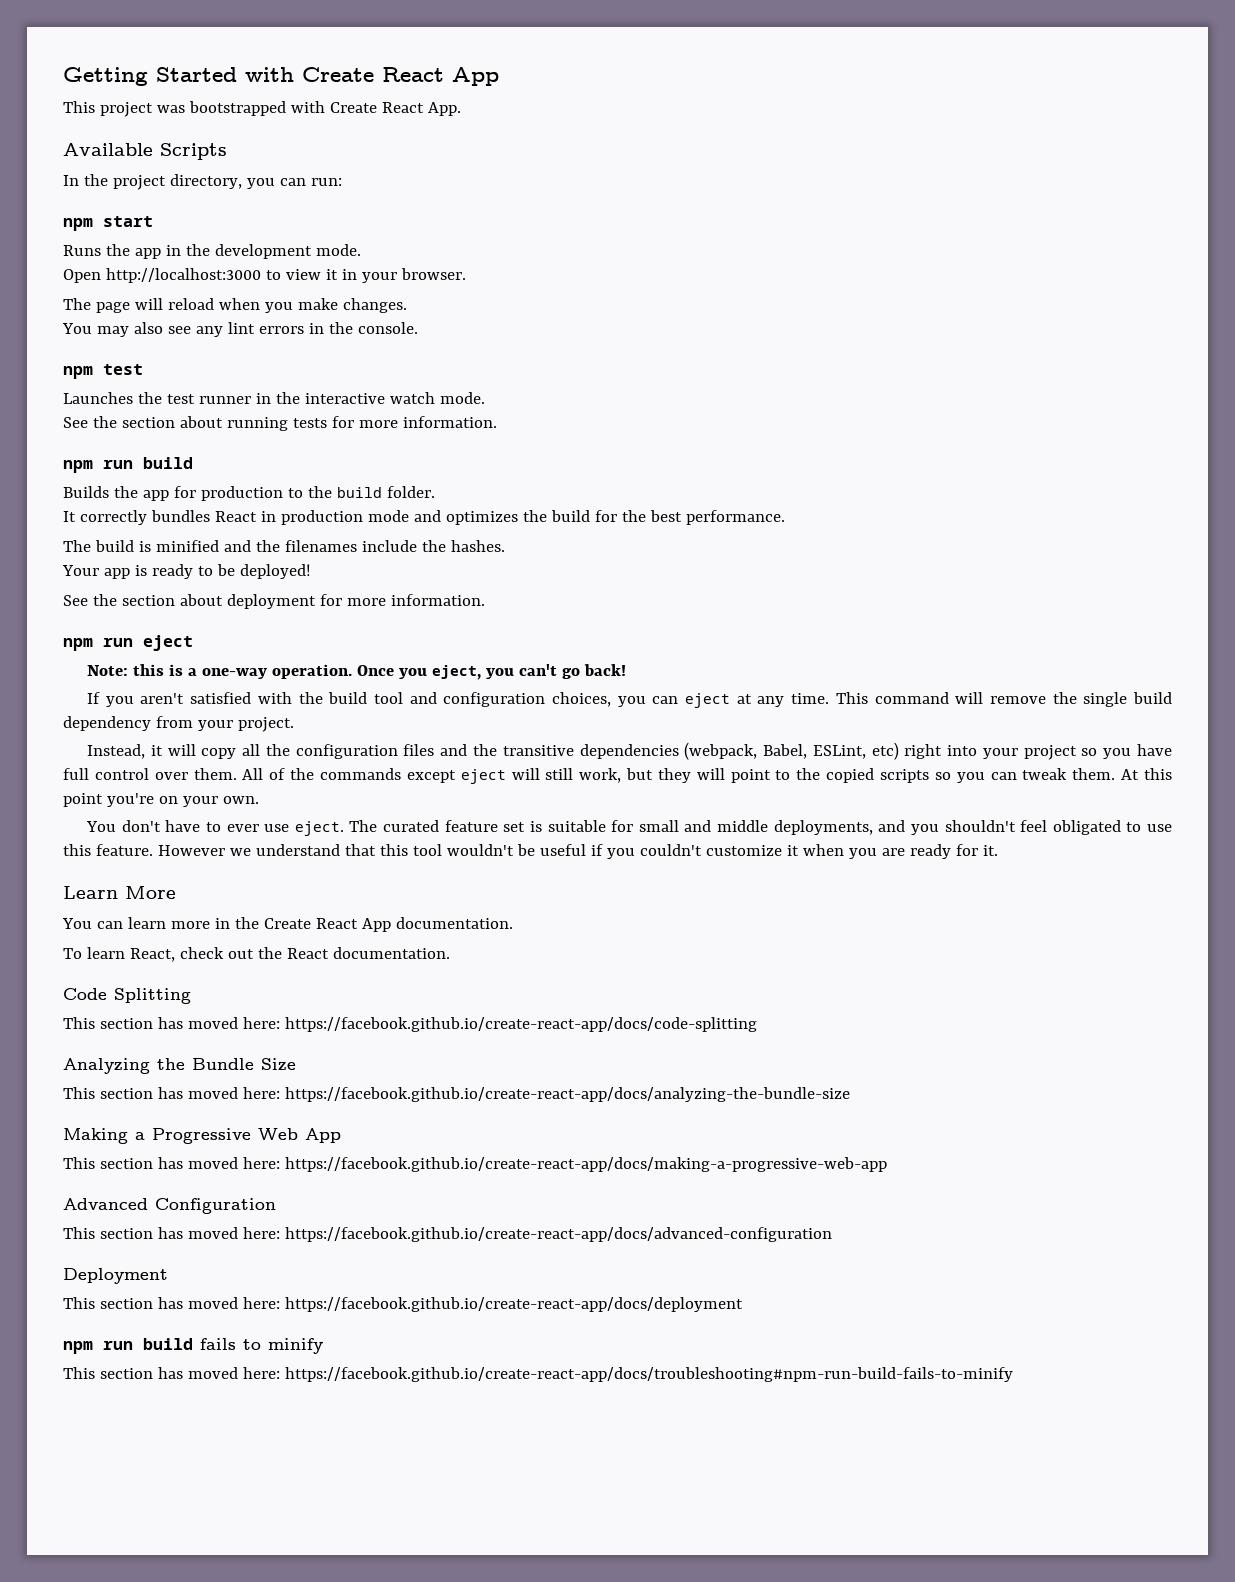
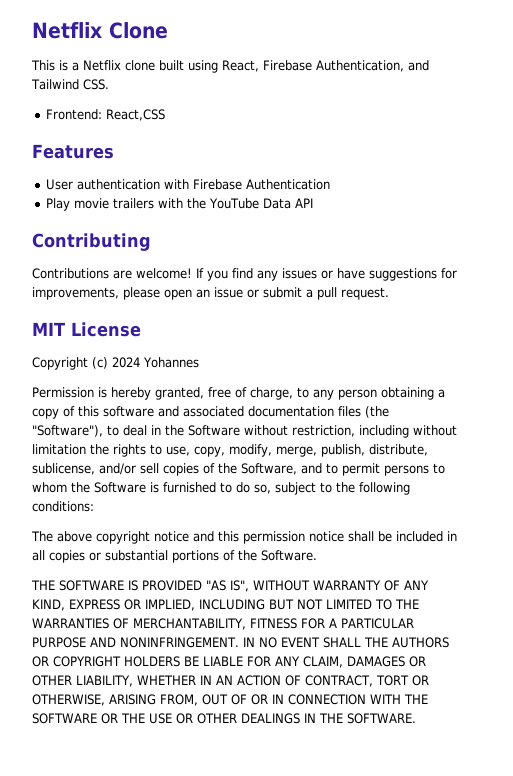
[63,67,499,86] [63,101,461,117] [63,143,227,160] [63,174,342,190] [63,216,153,231] [63,244,361,259] [63,268,466,283] [63,298,407,313] [62,322,418,337] [63,364,143,379] [63,392,485,404] [63,416,497,431] [63,457,193,473] [63,486,435,501] [63,510,785,525] [63,540,505,552] [62,564,311,579] [63,594,485,609] [63,635,193,651] [87,664,627,680] [87,692,1172,708] [63,716,294,732] [87,742,1172,760] [63,768,1172,784] [63,793,259,807] [86,820,1173,836] [63,844,998,859] [63,886,176,899] [62,917,513,932] [63,947,450,962] [63,988,191,1004] [63,1017,757,1032] [63,1058,296,1074] [63,1087,850,1102] [63,1128,341,1144] [63,1157,887,1172] [63,1198,276,1214] [63,1227,832,1242] [63,1268,168,1284] [63,1297,743,1312] [63,1338,323,1354] [63,1367,1013,1382] Getting Started with Create React App // This project was bootstrapped with Create React App. // Available Scripts // In the project directory, you can run: // npm start // Runs the app in the development mode. // Open http://localhost:3000 to view it in your browser. // The page will reload when you make changes. // You may also see any lint errors in the console. // npm test // Launches the test runner in the interactive watch mode. // See the section about running tests for more information. // npm run build // Builds the app for production to the build folder. // It correctly bundles React in production mode and optimizes the build for the best performance. // The build is minified and the filenames include the hashes. // Your app is ready to be deployed! // See the section about deployment for more information. // npm run eject // Note: this is a one-way operation. Once you eject, you can't go back! // If you aren't satisfied with the build tool and configuration choices, you can eject at any time. This command will remove the single build dependency from your project. // Instead, it will copy all the configuration files and the transitive dependencies (webpack, Babel, ESLint, etc) right into your project so you have full control over them. All of the commands except eject will still work, but they will point to the copied scripts so you can tweak them. At this point you're on your own. // You don't have to ever use eject. The curated feature set is suitable for small and middle deployments, and you shouldn't feel obligated to use this feature. However we understand that this tool wouldn't be useful if you couldn't customize it when you are ready for it. // Learn More // You can learn more in the Create React App documentation. // To learn React, check out the React documentation. // Code Splitting // This section has moved here: https://facebook.github.io/create-react-app/docs/code-splitting // Analyzing the Bundle Size // This section has moved here: https://facebook.github.io/create-react-app/docs/analyzing-the-bundle-size // Making a Progressive Web App // This section has moved here: https://facebook.github.io/create-react-app/docs/making-a-progressive-web-app // Advanced Configuration // This section has moved here: https://facebook.github.io/create-react-app/docs/advanced-configuration // Deployment // This section has moved here: https://facebook.github.io/create-react-app/docs/deployment // npm run build fails to minify // This section has moved here: https://facebook.github.io/create-react-app/docs/troubleshooting#npm-run-build-fails-to-minify -> [32,22,168,39] [31,60,429,73] [31,79,109,90] [46,109,166,121] [32,144,114,159] [46,179,331,190] [46,198,314,211] [32,233,151,251] [32,268,457,281] [32,287,389,300] [32,322,141,337] [32,357,199,370] [32,387,445,400] [32,406,389,419] [32,425,457,438] [32,444,428,457] [32,463,445,476] [32,482,410,495] [32,501,94,512] [31,531,457,544] [32,550,317,563] [31,580,429,592] [32,599,419,611] [32,618,414,630] [32,637,449,648] [32,656,426,668] [32,675,429,687] [32,694,428,706] [32,713,416,724] Netflix Clone // This is a Netflix clone built using React, Firebase Authentication, and Tailwind CSS. // Frontend: React,CSS // Features // User authentication with Firebase Authentication // Play movie trailers with the YouTube Data API // Contributing // Contributions are welcome! If you find any issues or have suggestions for improvements, please open an issue or submit a pull request. // MIT License // Copyright (c) 2024 Yohannes // Permission is hereby granted, free of charge, to any person obtaining a copy of this software and associated documentation files (the "Software"), to deal in the Software without restriction, including without limitation the rights to use, copy, modify, merge, publish, distribute, sublicense, and/or sell copies of the Software, and to permit persons to whom the Software is furnished to do so, subject to the following conditions: // The above copyright notice and this permission notice shall be included in all copies or substantial portions of the Software. // THE SOFTWARE IS PROVIDED "AS IS", WITHOUT WARRANTY OF ANY KIND, EXPRESS OR IMPLIED, INCLUDING BUT NOT LIMITED TO THE WARRANTIES OF MERCHANTABILITY, FITNESS FOR A PARTICULAR PURPOSE AND NONINFRINGEMENT. IN NO EVENT SHALL THE AUTHORS OR COPYRIGHT HOLDERS BE LIABLE FOR ANY CLAIM, DAMAGES OR OTHER LIABILITY, WHETHER IN AN ACTION OF CONTRACT, TORT OR OTHERWISE, ARISING FROM, OUT OF OR IN CONNECTION WITH THE SOFTWARE OR THE USE OR OTHER DEALINGS IN THE SOFTWARE.

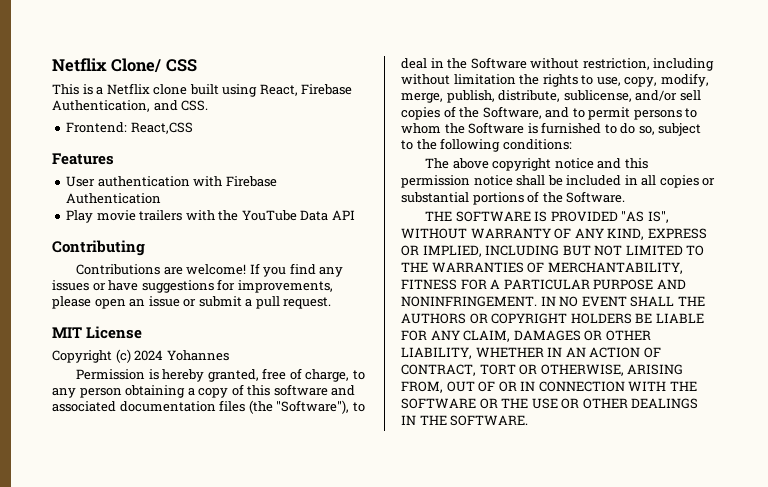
[32,22,168,39] Netflix Clone -> [52,58,197,73] Netflix Clone/ CSS
[31,79,79,90] Tailwind -> (178, 105) none

